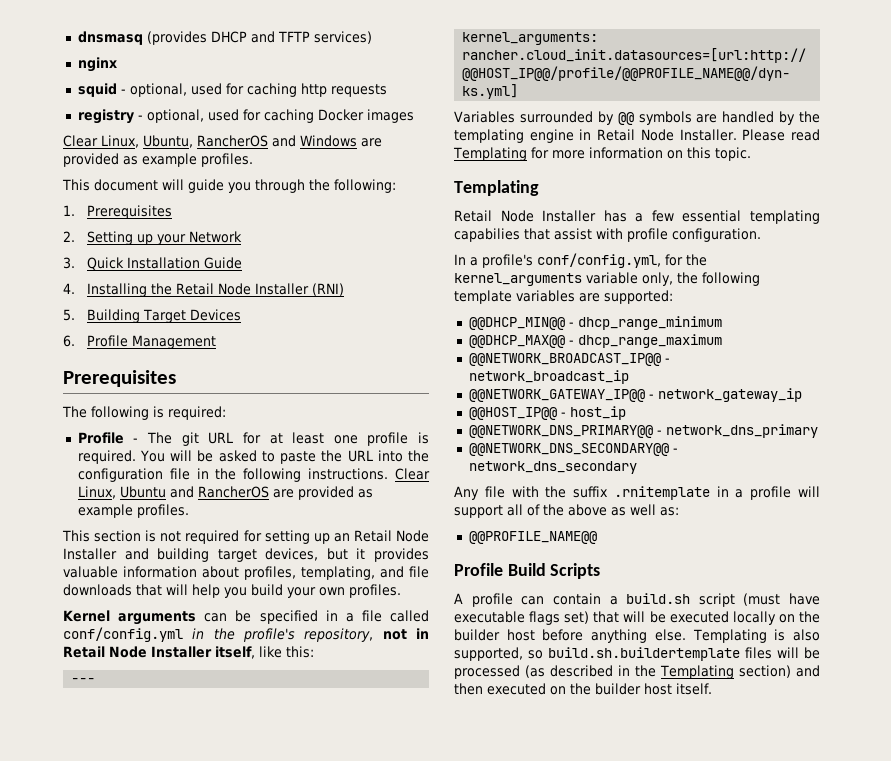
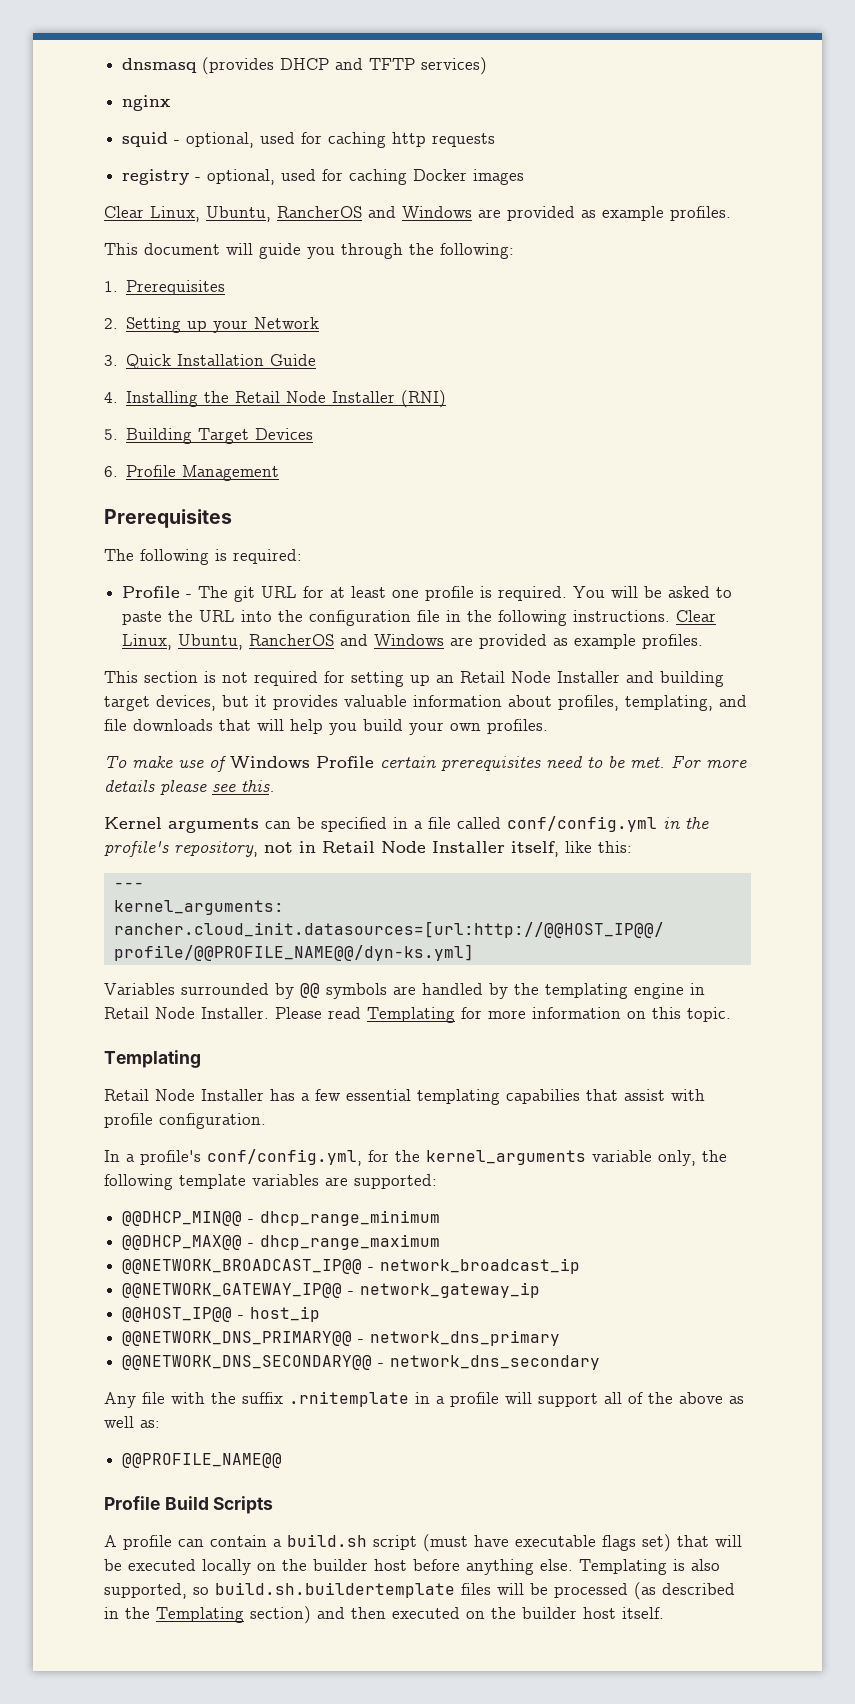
[119,486,269,498] Ubuntu and RancherOS -> [178,634,445,650] Ubuntu, RancherOS and Windows
(401, 591) none -> [104,756,747,772] [104,780,275,795] // To make use of Windows Profile certain prerequisites need to be met. For more details please see this.

